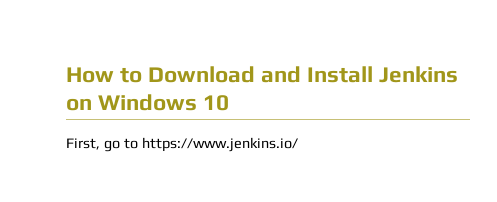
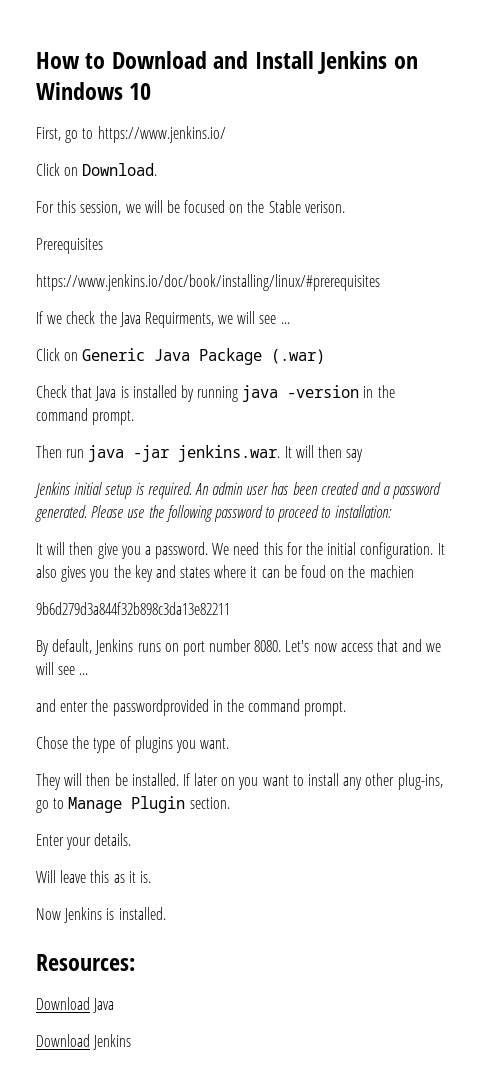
(298, 144) none -> [36,163,158,176] [36,200,345,215] [36,238,103,254] [36,274,380,291] [36,311,290,328] [36,348,326,365] [36,385,395,402] [36,408,135,425] [36,445,364,462] [34,482,442,499] [35,505,392,522] [36,542,445,559] [36,565,414,582] [36,602,230,615] [36,639,442,656] [36,662,89,675] [36,699,347,716] [36,736,230,753] [36,773,443,790] [36,796,230,813] [36,833,132,850] [36,870,151,883] [36,907,166,923] [36,954,135,971] [36,997,115,1013] [36,1034,132,1050] // Click on Download. // For this session, we will be focused on the Stable verison. // Prerequisites // https://www.jenkins.io/doc/book/installing/linux/#prerequisites // If we check the Java Requirments, we will see ... // Click on Generic Java Package (.war) // Check that Java is installed by running java -version in the command prompt. // Then run java -jar jenkins.war. It will then say // Jenkins initial setup is required. An admin user has been created and a password generated. Please use the following password to proceed to installation: // It will then give you a password. We need this for the initial configuration. It also gives you the key and states where it can be foud on the machien // 9b6d279d3a844f32b898c3da13e82211 // By default, Jenkins runs on port number 8080. Let's now access that and we will see ... // and enter the passwordprovided in the command prompt. // Chose the type of plugins you want. // They will then be installed. If later on you want to install any other plug-ins, go to Manage Plugin section. // Enter your details. // Will leave this as it is. // Now Jenkins is installed. // Resources: // Download Java // Download Jenkins

